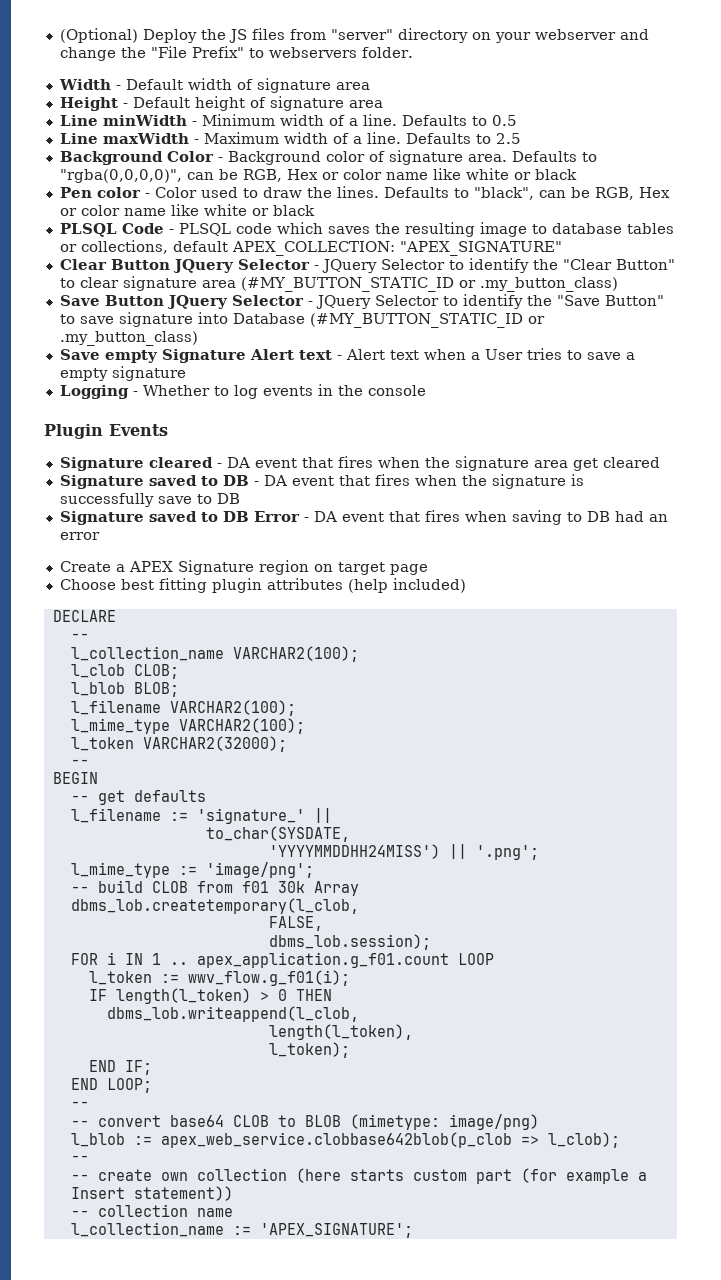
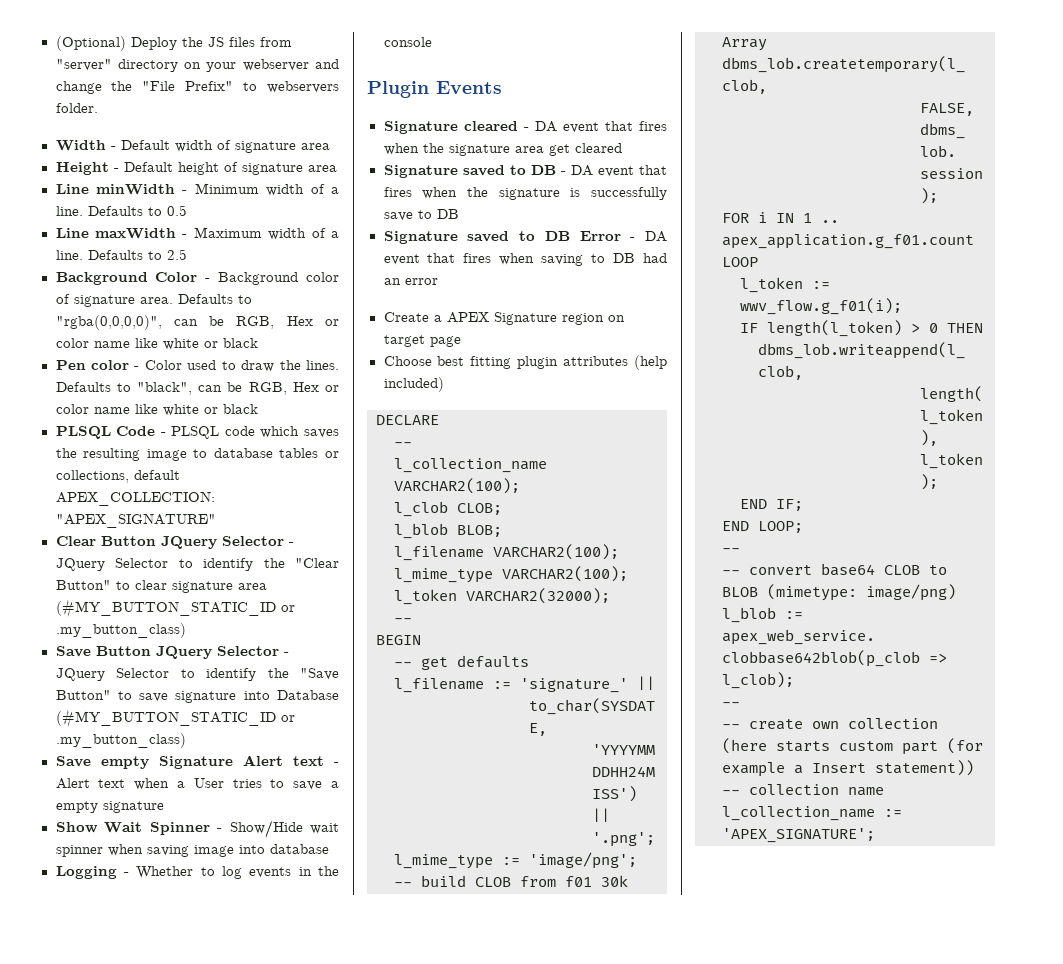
(186, 373) none -> [55,820,339,838] [55,844,329,857] // Show Wait Spinner - Show/Hide wait spinner when saving image into database

